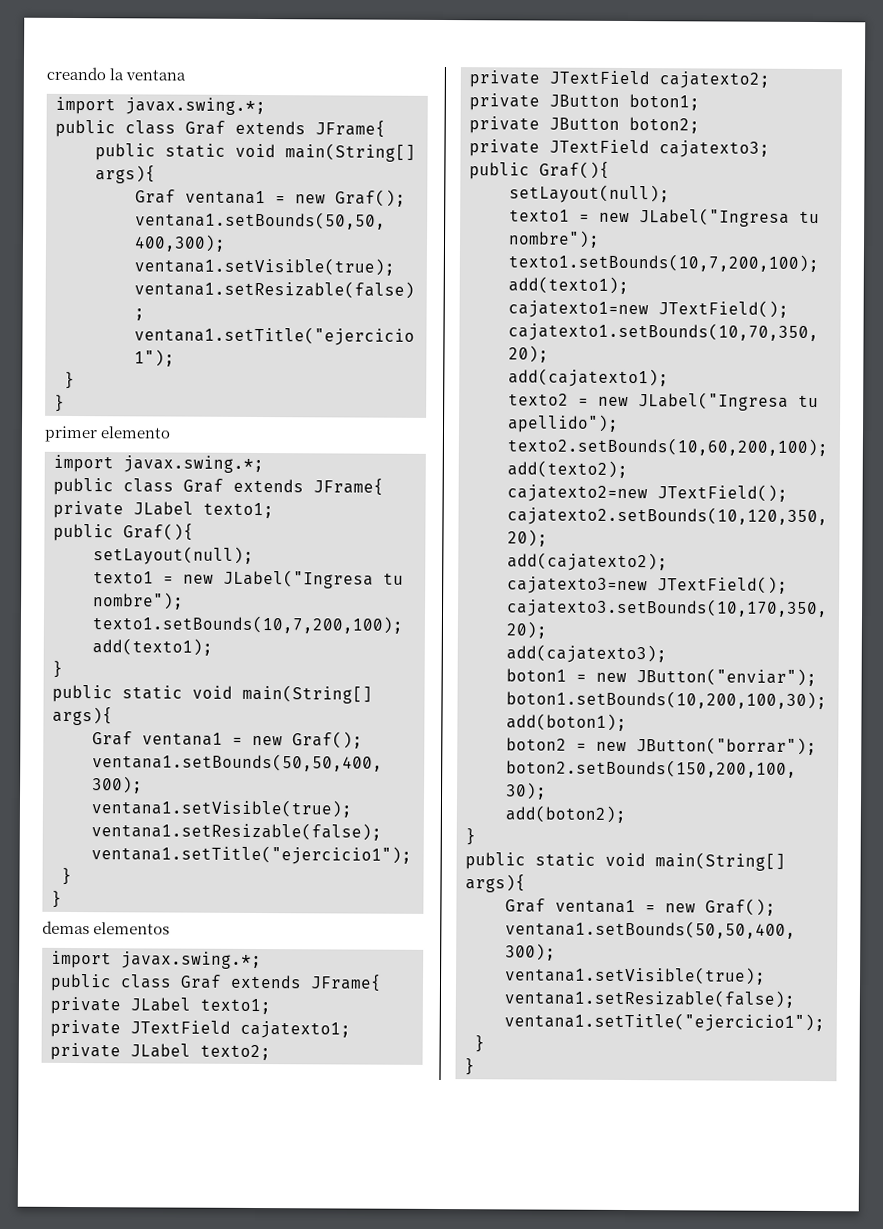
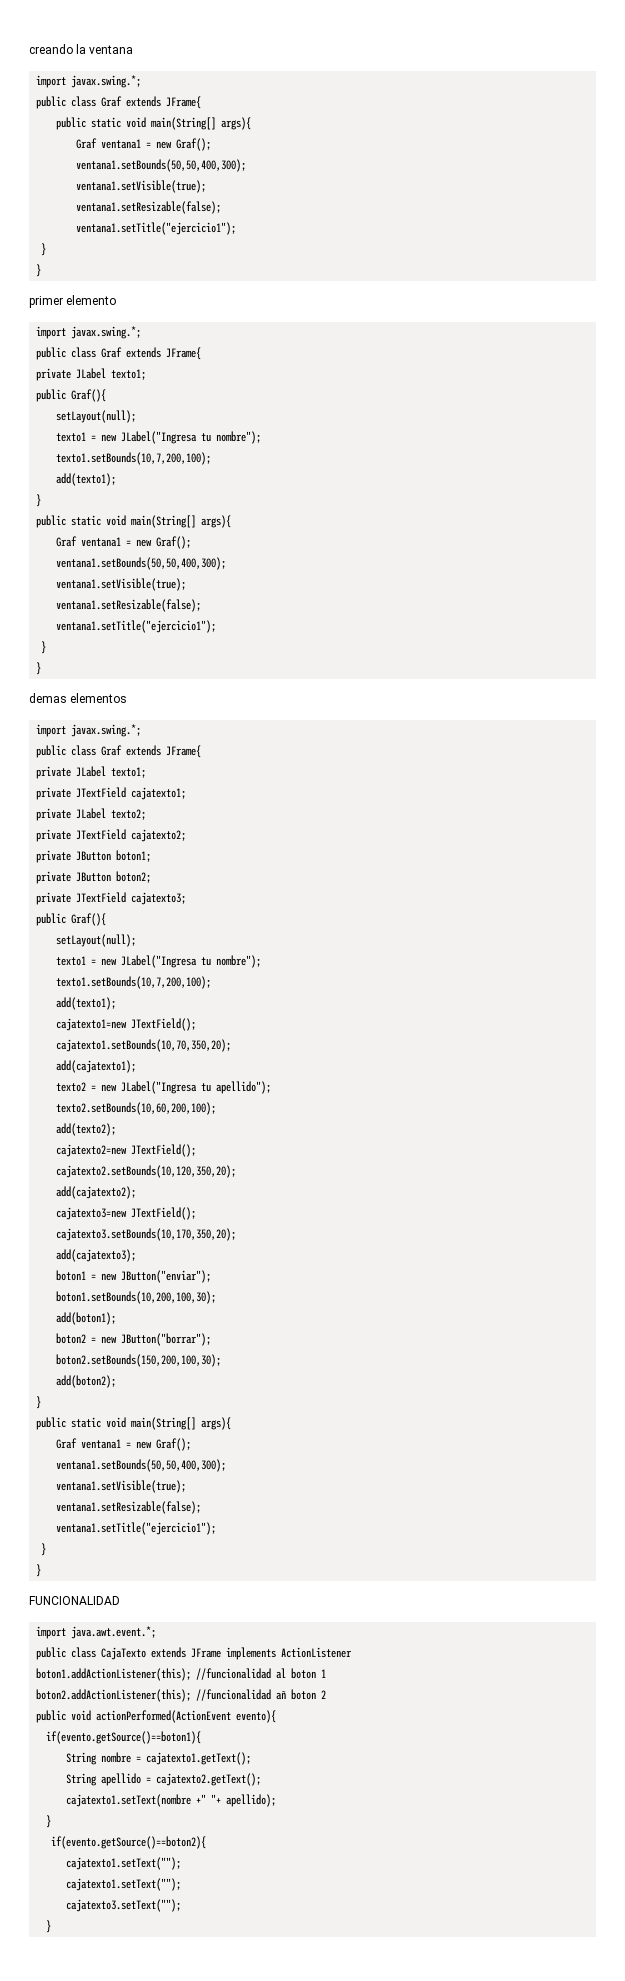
(475, 1067) none -> [29,1596,120,1605] [36,1626,157,1639] [36,1647,353,1660] [36,1668,327,1681] [36,1689,327,1702] [36,1710,277,1723] [46,1731,202,1744] [66,1752,252,1765] [66,1773,262,1786] [66,1794,277,1807] [46,1815,52,1828] [51,1836,207,1849] [66,1857,182,1870] [66,1878,182,1891] [66,1899,182,1912] [46,1920,52,1933] // FUNCIONALIDAD // import java.awt.event.*; // public class CajaTexto extends JFrame implements ActionListener // boton1.addActionListener(this); //funcionalidad al boton 1 // boton2.addActionListener(this); //funcionalidad añ boton 2 // public void actionPerformed(ActionEvent evento){ // if(evento.getSource()==boton1){ // String nombre = cajatexto1.getText(); // String apellido = cajatexto2.getText(); // cajatexto1.setText(nombre +" "+ apellido); // } // if(evento.getSource()==boton2){ // cajatexto1.setText(""); // cajatexto1.setText(""); // cajatexto3.setText(""); // }

